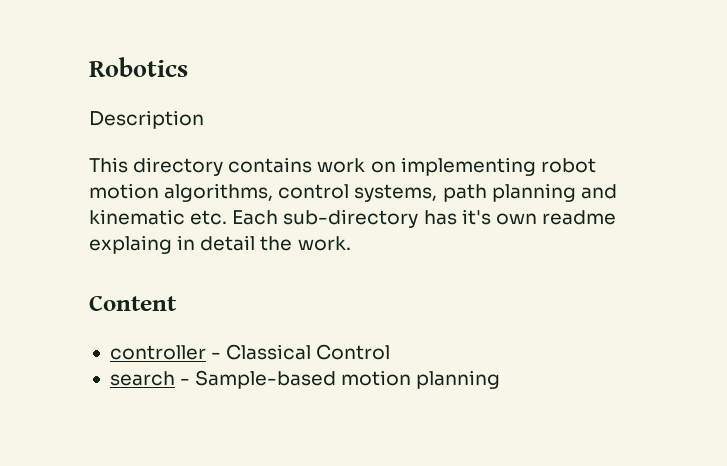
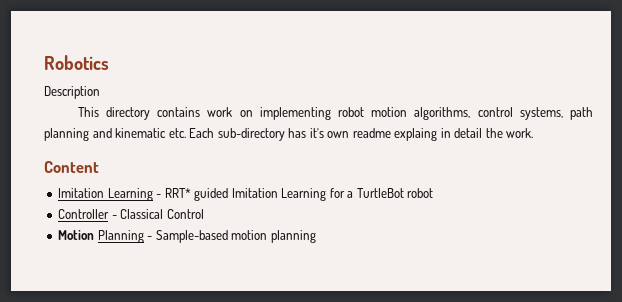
[109,345,206,360] controller -> [58,188,434,201] [58,209,110,219] Imitation Learning - RRT* guided Imitation Learning for a TurtleBot robot // Controller
[109,371,175,386] search -> [58,230,144,243] Motion Planning

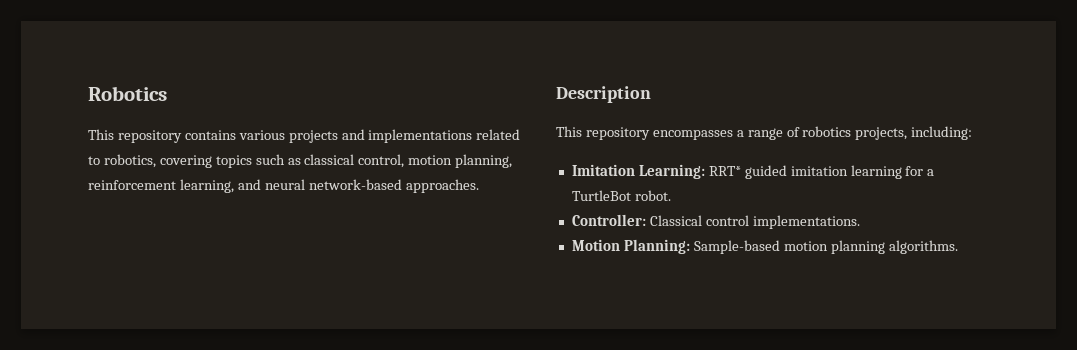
[44,86,100,99] [77,107,593,120] [44,128,534,141] [44,161,99,173] [58,188,434,201] [58,209,204,219] Description // This directory contains work on implementing robot motion algorithms, control systems, path planning and kinematic etc. Each sub-directory has it's own readme explaing in detail the work. // Content // Imitation Learning - RRT* guided Imitation Learning for a TurtleBot robot // Controller - Classical Control -> [88,129,521,143] [88,154,513,168] [88,179,479,193] [556,86,651,103] [556,126,973,140] [571,164,935,179] [571,190,671,201] [571,214,860,229] This repository contains various projects and implementations related to robotics, covering topics such as classical control, motion planning, reinforcement learning, and neural network-based approaches. // Description // This repository encompasses a range of robotics projects, including: // Imitation Learning: RRT* guided imitation learning for a TurtleBot robot. // Controller: Classical control implementations.
[97,230,153,243] Planning - -> [623,239,690,254] Planning:
(316, 236) none -> [888,240,958,254] algorithms.

